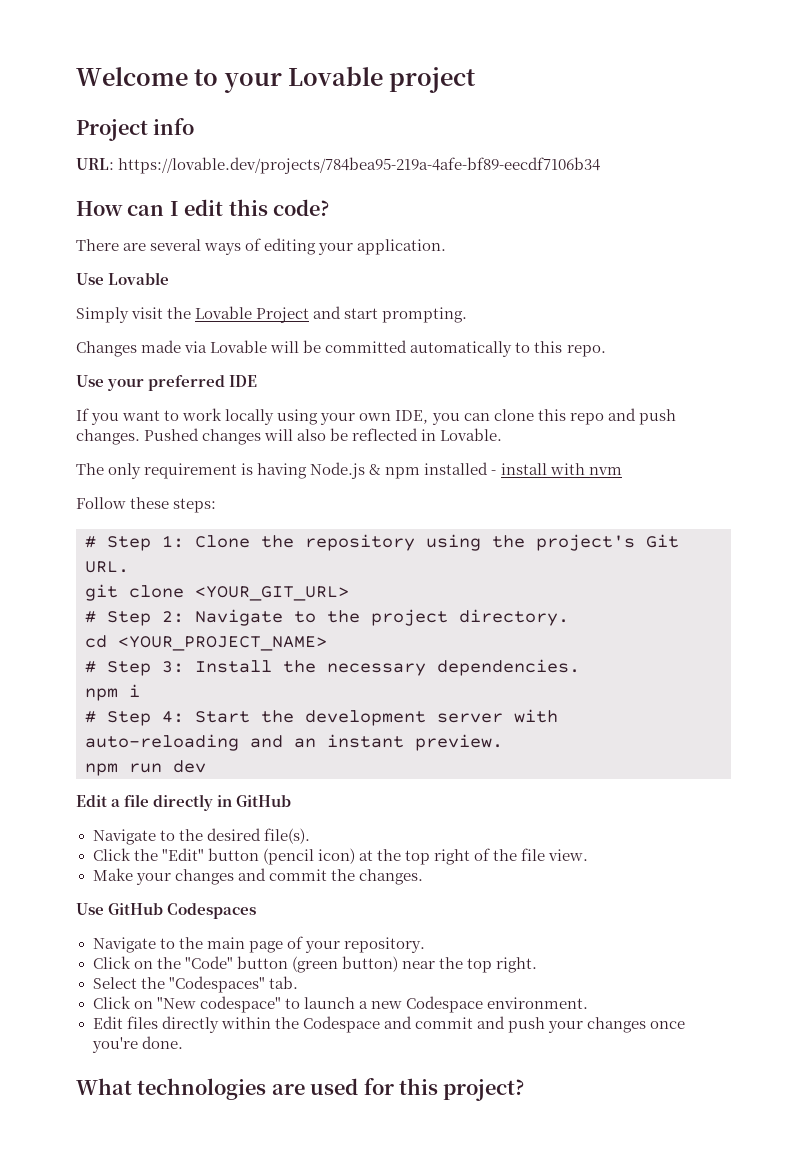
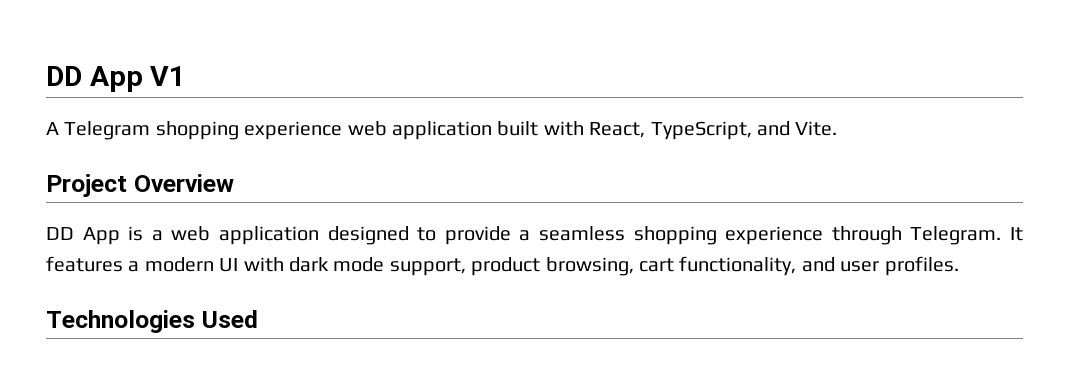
[76,66,477,93] [76,118,195,141] [76,157,601,174] [76,199,329,216] [76,238,447,255] [76,272,170,285] [76,306,468,323] [76,340,606,357] [76,375,258,391] [76,408,676,425] [76,428,503,445] [76,462,622,479] [76,497,217,513] [85,534,679,551] [85,561,129,573] [85,584,349,601] [85,609,569,626] [85,635,327,651] [85,659,580,676] [85,684,140,701] [85,709,558,726] [85,734,503,751] [85,760,206,776] [76,794,292,811] [92,828,310,845] [92,848,589,865] [92,868,423,885] [76,903,257,919] [92,936,425,953] [92,956,537,973] [92,976,298,993] [92,996,588,1013] [92,1016,686,1033] [91,1036,183,1053] [76,1078,525,1101] Welcome to your Lovable project // Project info // URL: https://lovable.dev/projects/784bea95-219a-4afe-bf89-eecdf7106b34 // How can I edit this code? // There are several ways of editing your application. // Use Lovable // Simply visit the Lovable Project and start prompting. // Changes made via Lovable will be committed automatically to this repo. // Use your preferred IDE // If you want to work locally using your own IDE, you can clone this repo and push changes. Pushed changes will also be reflected in Lovable. // The only requirement is having Node.js & npm installed - install with nvm // Follow these steps: // # Step 1: Clone the repository using the project's Git URL. // git clone <YOUR_GIT_URL> // # Step 2: Navigate to the project directory. // cd <YOUR_PROJECT_NAME> // # Step 3: Install the necessary dependencies. // npm i // # Step 4: Start the development server with auto-reloading and an instant preview. // npm run dev // Edit a file directly in GitHub // Navigate to the desired file(s). // Click the "Edit" button (pencil icon) at the top right of the file view. // Make your changes and commit the changes. // Use GitHub Codespaces // Navigate to the main page of your repository. // Click on the "Code" button (green button) near the top right. // Select the "Codespaces" tab. // Click on "New codespace" to launch a new Codespace environment. // Edit files directly within the Codespace and commit and push your changes once you're done. // What technologies are used for this project? -> [46,66,186,92] [46,121,838,140] [46,174,234,197] [46,226,1024,245] [46,256,959,276] [46,310,258,333] DD App V1 // A Telegram shopping experience web application built with React, TypeScript, and Vite. // Project Overview // DD App is a web application designed to provide a seamless shopping experience through Telegram. It features a modern UI with dark mode support, product browsing, cart functionality, and user profiles. // Technologies Used

